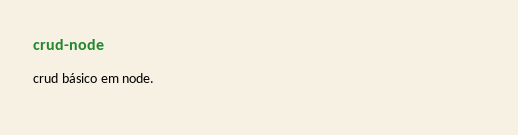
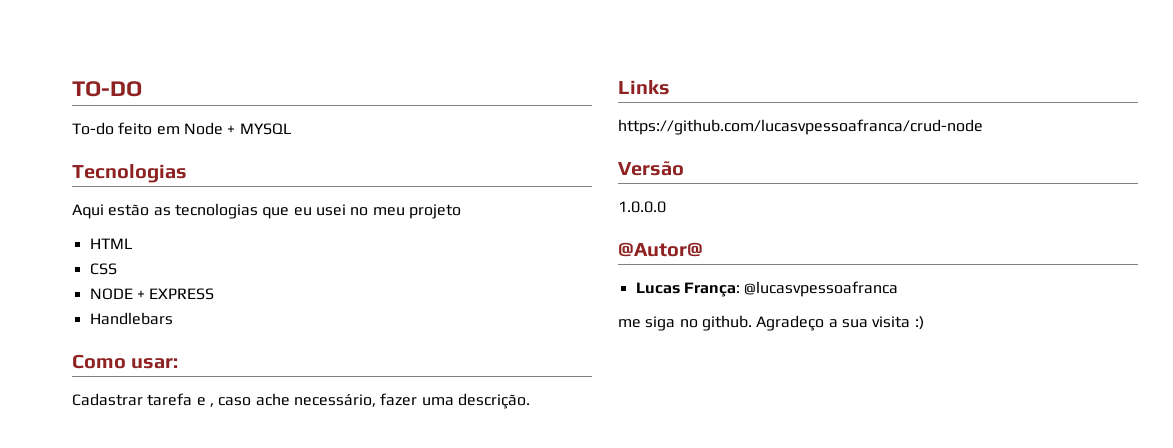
[33,39,104,50] [33,73,155,83] crud-node // crud básico em node. -> [72,81,142,97] [72,122,291,135] [72,164,187,183] [72,203,461,219] [89,238,132,249] [89,263,117,275] [89,288,215,300] [89,312,173,325] [72,354,179,369] [72,393,530,409] [618,80,670,95] [618,119,983,135] [618,161,684,176] [618,201,666,213] [618,242,703,257] [635,281,899,297] [618,315,924,331] TO-DO // To-do feito em Node + MYSQL // Tecnologias // Aqui estão as tecnologias que eu usei no meu projeto // HTML // CSS // NODE + EXPRESS // Handlebars // Como usar: // Cadastrar tarefa e , caso ache necessário, fazer uma descrição. // Links // https://github.com/lucasvpessoafranca/crud-node // Versão // 1.0.0.0 // @Autor@ // Lucas França: @lucasvpessoafranca // me siga no github. Agradeço a sua visita :)

